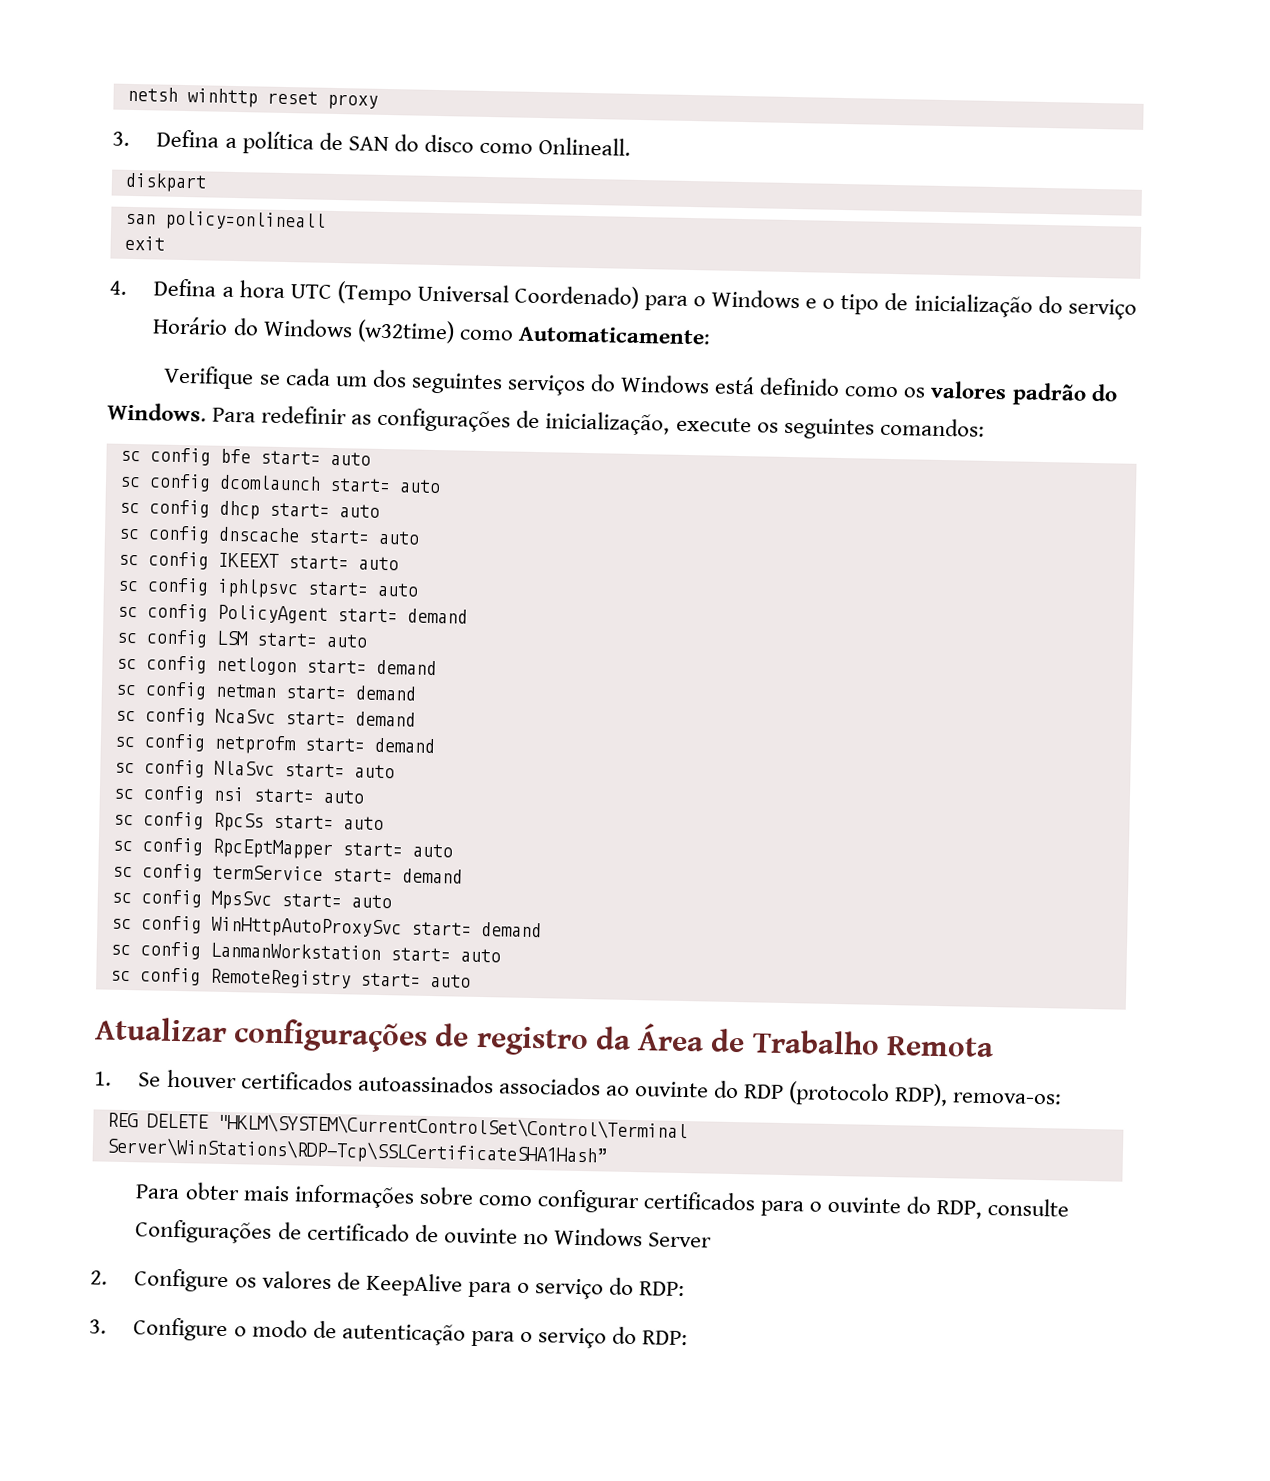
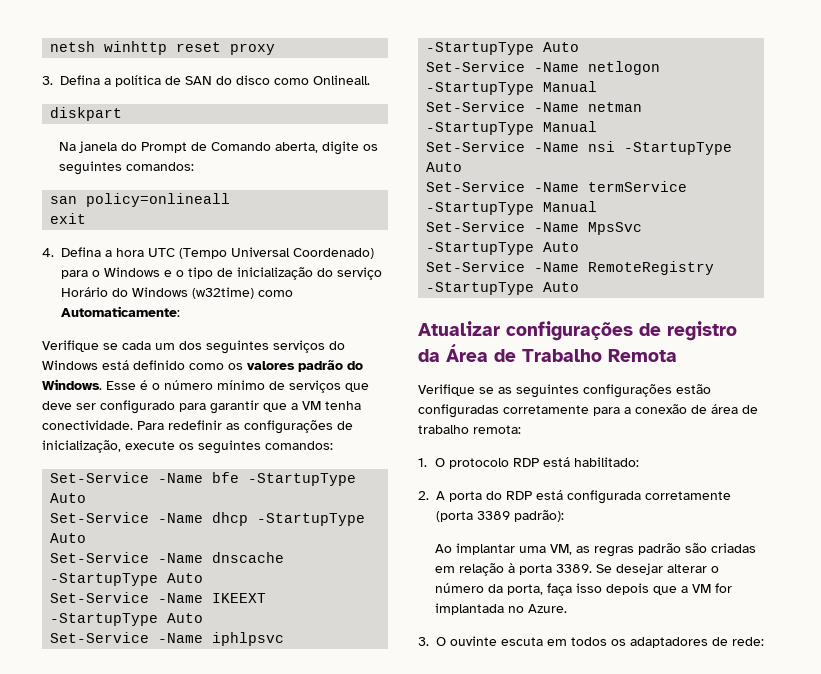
(207, 182) none -> [59,141,379,155] [59,161,195,175] // Na janela do Prompt de Comando aberta, digite os seguintes comandos:
(207, 412) none -> [106,380,369,393] [42,400,361,414] [42,420,133,430] Esse é o número mínimo de serviços que deve ser configurado para garantir que a VM tenha conectividade.
[119,447,371,466] [118,473,441,494] [118,499,380,520] [117,525,420,545] [117,551,399,571] [116,577,419,599] [116,603,468,624] [115,629,368,648] [115,655,437,676] [114,681,417,701] [114,707,416,727] [113,733,435,755] [113,759,395,779] [112,785,364,804] [112,811,384,832] [111,837,453,860] [111,863,463,884] [110,889,392,910] [110,915,542,939] [109,941,501,963] [109,967,471,989] sc config bfe start= auto // sc config dcomlaunch start= auto // sc config dhcp start= auto // sc config dnscache start= auto // sc config IKEEXT start= auto // sc config iphlpsvc start= auto // sc config PolicyAgent start= demand // sc config LSM start= auto // sc config netlogon start= demand // sc config netman start= demand // sc config NcaSvc start= demand // sc config netprofm start= demand // sc config NlaSvc start= auto // sc config nsi start= auto // sc config RpcSs start= auto // sc config RpcEptMapper start= auto // sc config termService start= demand // sc config MpsSvc start= auto // sc config WinHttpAutoProxySvc start= demand // sc config LanmanWorkstation start= auto // sc config RemoteRegistry start= auto -> [50,472,357,486] [50,493,87,503] [50,512,366,526] [50,533,87,543] [50,552,285,563] [50,573,204,586] [50,592,267,603] [50,613,204,626] [50,632,285,646] [426,42,580,55] [426,61,661,75] [426,81,598,95] [426,101,643,112] [426,121,598,135] [426,141,733,155] [426,162,463,172] [426,181,688,192] [426,201,598,215] [426,221,643,235] [426,242,580,255] [426,261,715,275] [426,282,580,295] Set-Service -Name bfe -StartupType Auto // Set-Service -Name dhcp -StartupType Auto // Set-Service -Name dnscache -StartupType Auto // Set-Service -Name IKEEXT -StartupType Auto // Set-Service -Name iphlpsvc -StartupType Auto // Set-Service -Name netlogon -StartupType Manual // Set-Service -Name netman -StartupType Manual // Set-Service -Name nsi -StartupType Auto // Set-Service -Name termService -StartupType Manual // Set-Service -Name MpsSvc -StartupType Auto // Set-Service -Name RemoteRegistry -StartupType Auto
[94,1069,1063,1107] [106,1112,688,1141] [105,1136,607,1167] [135,1182,1071,1219] [135,1219,713,1248] [90,1268,686,1300] [89,1317,689,1349] 1. Se houver certificados autoassinados associados ao ouvinte do RDP (protocolo RDP), remova-os: // REG DELETE "HKLM\SYSTEM\CurrentControlSet\Control\Terminal Server\WinStations\RDP-Tcp\SSLCertificateSHA1Hash” // Para obter mais informações sobre como configurar certificados para o ouvinte do RDP, consulte Configurações de certificado de ouvinte no Windows Server // 2. Configure os valores de KeepAlive para o serviço do RDP: // 3. Configure o modo de autenticação para o serviço do RDP: -> [418,384,711,398] [418,404,758,418] [418,425,521,434] [418,457,640,469] [418,490,731,504] [436,510,564,522] [435,543,757,557] [435,563,720,576] [435,583,733,596] [435,603,568,615] [418,636,764,648] Verifique se as seguintes configurações estão configuradas corretamente para a conexão de área de trabalho remota: // 1. O protocolo RDP está habilitado: // 2. A porta do RDP está configurada corretamente (porta 3389 padrão): // Ao implantar uma VM, as regras padrão são criadas em relação à porta 3389. Se desejar alterar o número da porta, faça isso depois que a VM for implantada no Azure. // 3. O ouvinte escuta em todos os adaptadores de rede:

